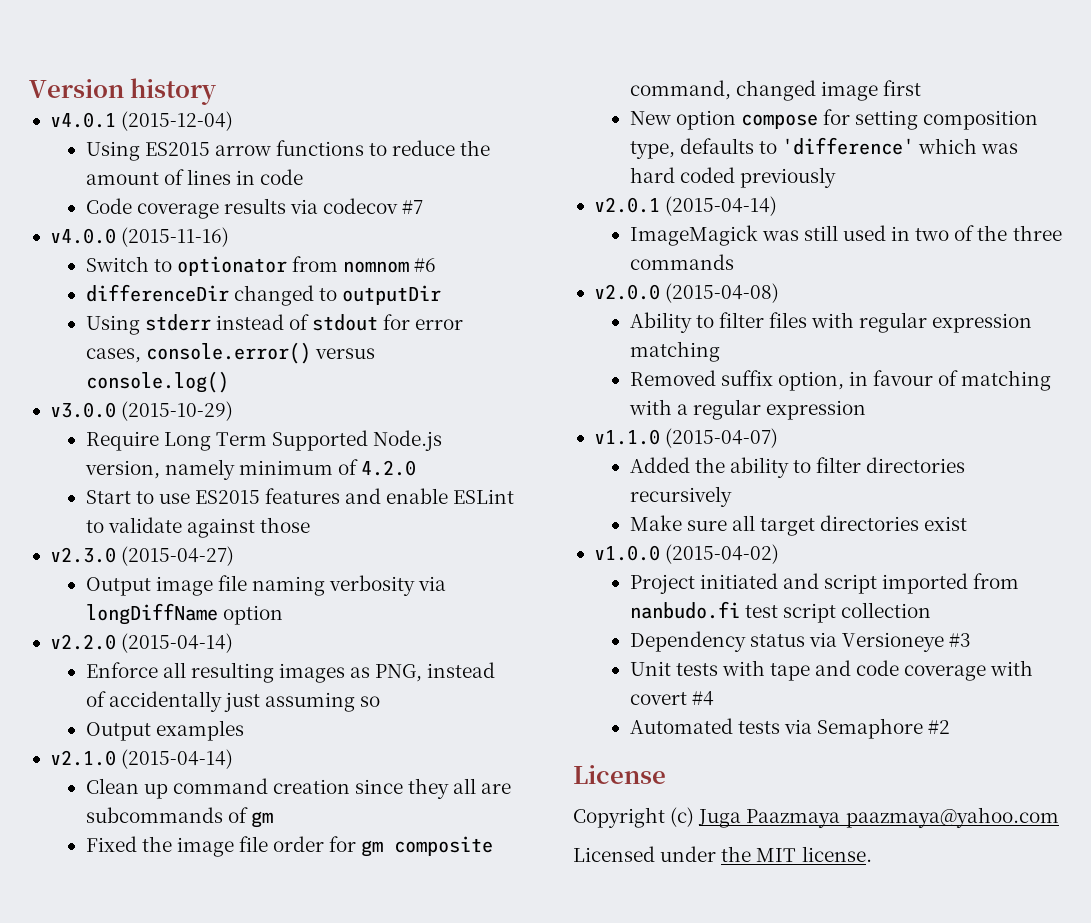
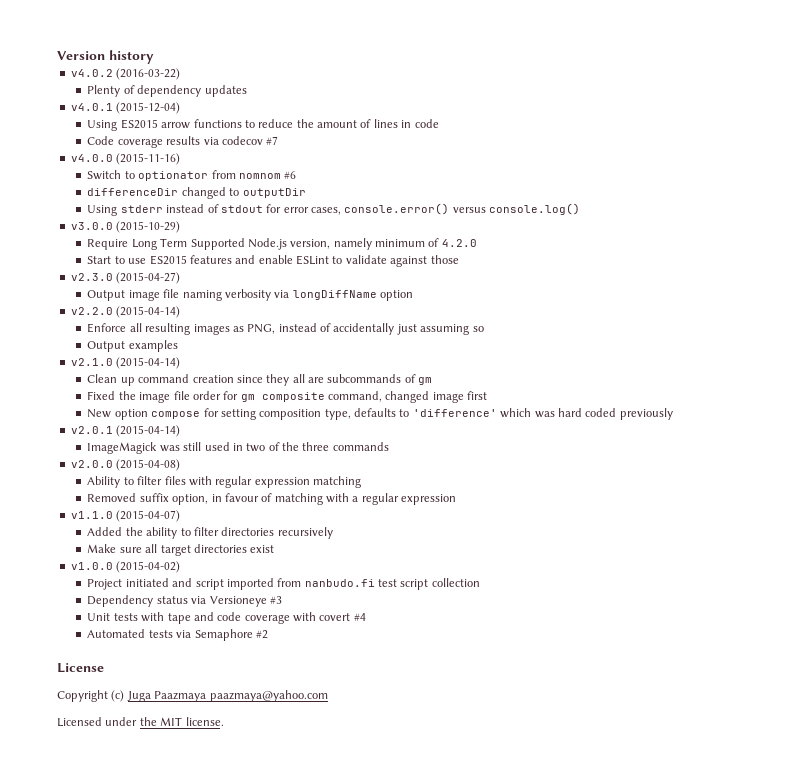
(217, 91) none -> [70,68,181,80] [87,85,247,97] // v4.0.2 (2016-03-22) // Plenty of dependency updates

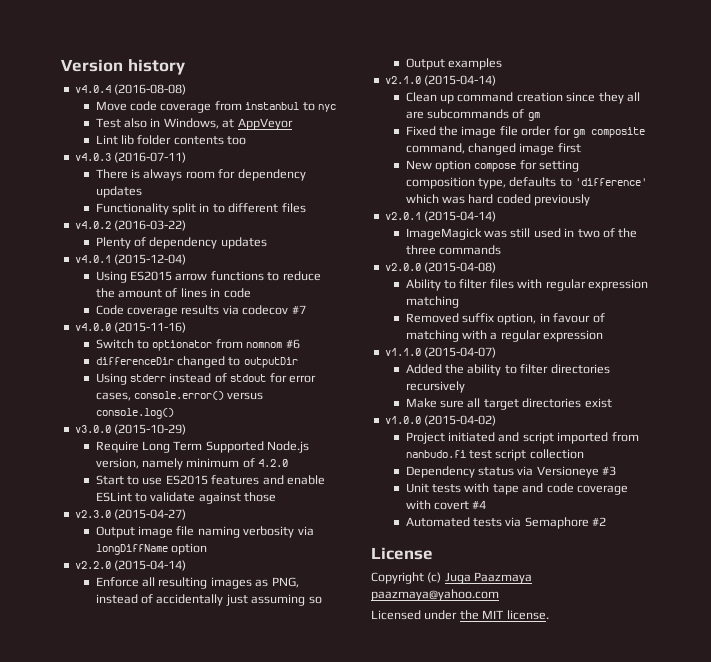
(154, 57) none -> [74,84,187,95] [95,101,336,113] [95,118,293,130] [95,135,247,145] [74,152,187,163] [95,169,306,181] [95,186,142,198] [95,203,306,215] // v4.0.4 (2016-08-08) // Move code coverage from instanbul to nyc // Test also in Windows, at AppVeyor // Lint lib folder contents too // v4.0.3 (2016-07-11) // There is always room for dependency updates // Functionality split in to different files

